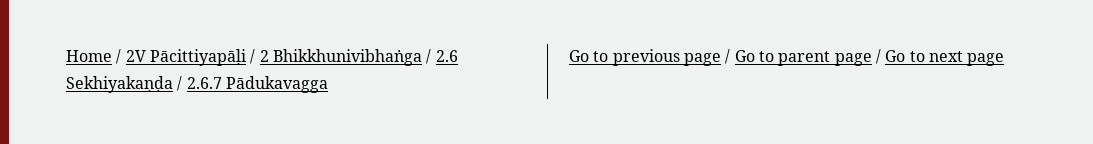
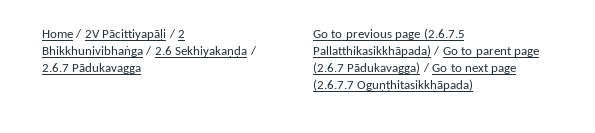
(721, 59) none -> [423,28,465,40] [313,45,431,57] (2.6.7.5 Pallatthikasikkhāpada)
(872, 59) none -> [313,62,421,74] (2.6.7 Pādukavagga)
(1005, 59) none -> [313,79,474,91] (2.6.7.7 Oguṇṭhitasikkhāpada)

